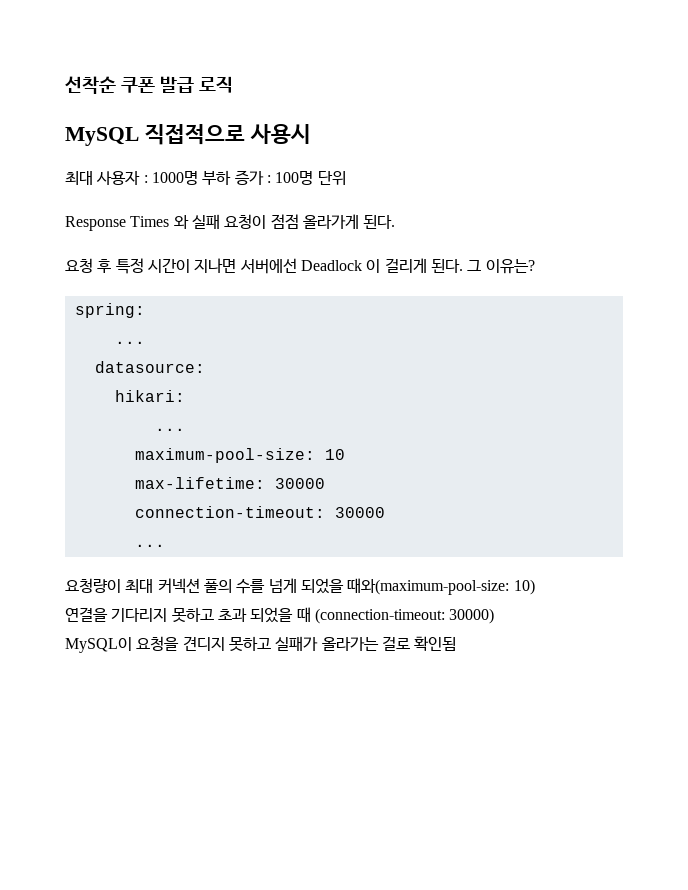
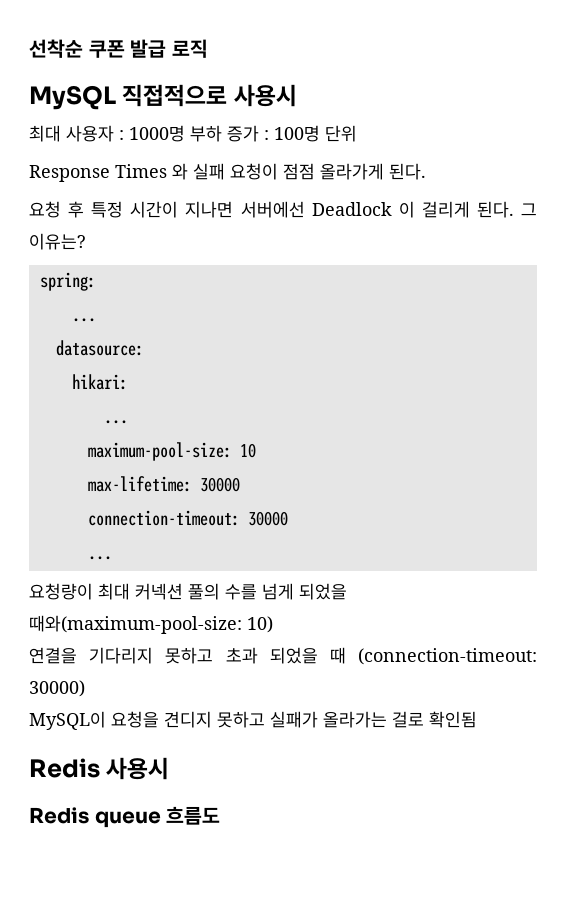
(457, 643) none -> [29,757,170,780] [29,806,221,828] // Redis 사용시 // Redis queue 흐름도

